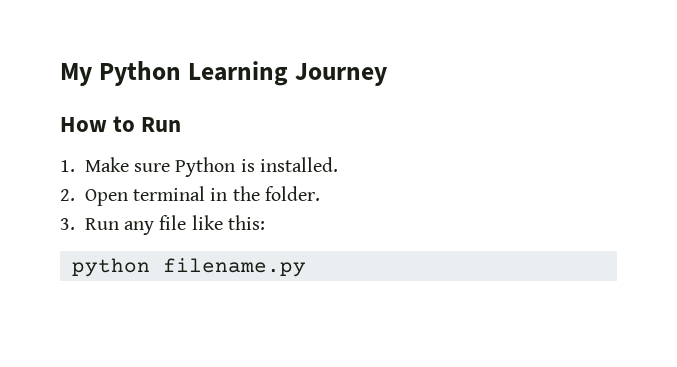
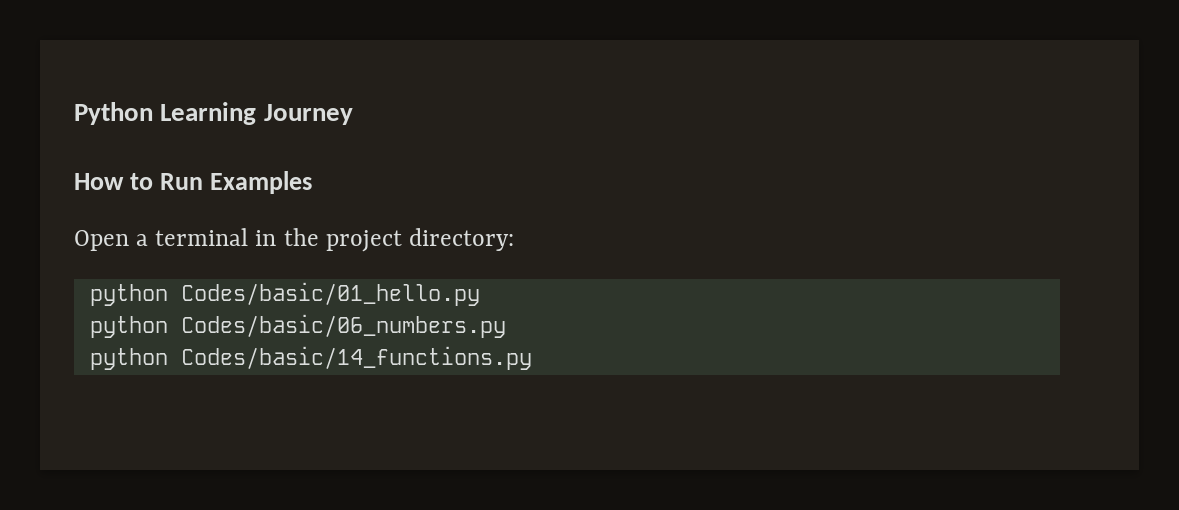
[60,63,92,86] My -> (74, 113) none
[60,157,338,177] [60,186,320,206] [60,215,265,235] [71,258,306,277] // 1. Make sure Python is installed. // 2. Open terminal in the folder. // 3. Run any file like this: // python filename.py -> [209,171,312,194] [74,228,514,252] [89,282,480,306] [89,314,506,338] [89,346,532,370] Examples // Open a terminal in the project directory: // python Codes/basic/01_hello.py // python Codes/basic/06_numbers.py // python Codes/basic/14_functions.py

